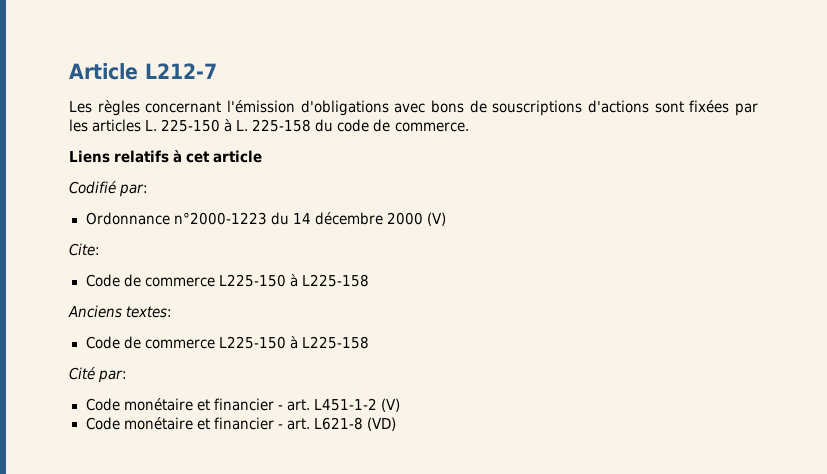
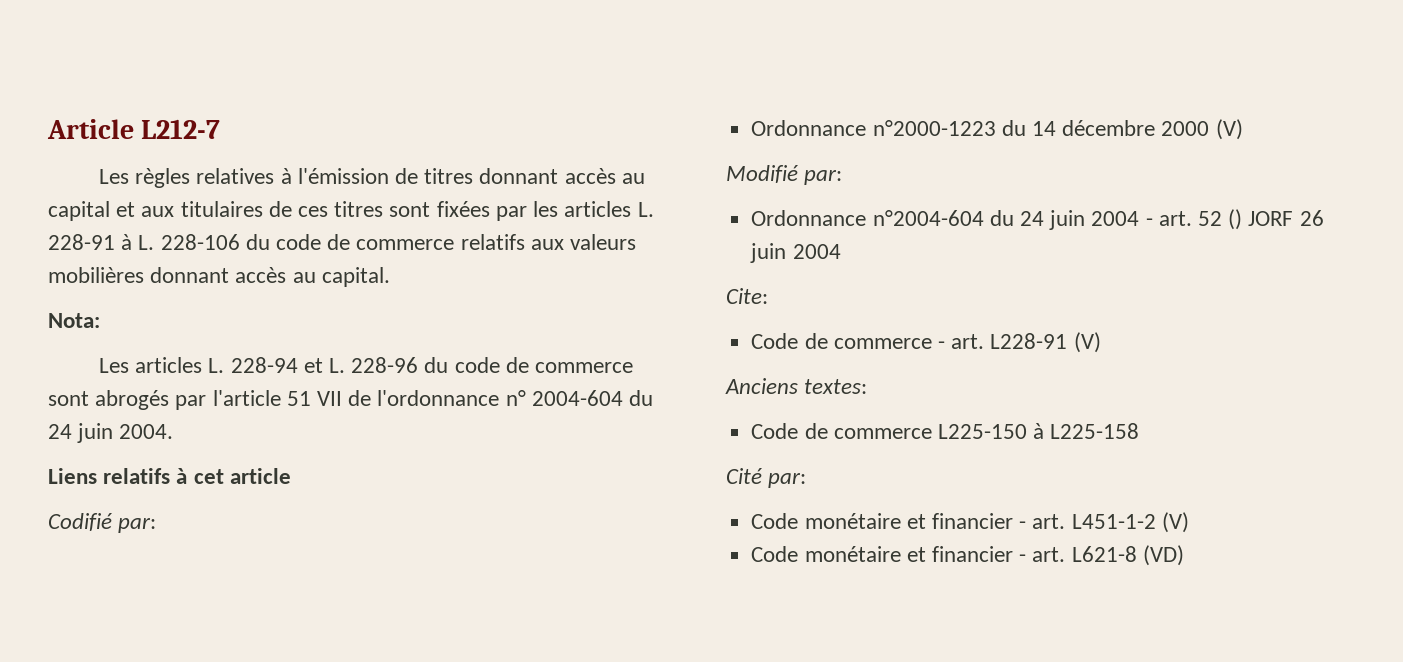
[145,100,649,116] concernant l'émission d'obligations avec bons de souscriptions d'actions -> [196,168,645,184] [48,201,384,221] relatives à l'émission de titres donnant accès au capital et aux titulaires de ces titres
[161,119,221,132] 225-150 -> [48,234,115,250] 228-91
[252,119,469,132] 225-158 du code de commerce. -> [160,234,637,250] [48,267,390,287] [48,313,100,328] [98,357,634,373] [48,390,654,410] [48,423,174,443] 228-106 du code de commerce relatifs aux valeurs mobilières donnant accès au capital. // Nota: // Les articles L. 228-94 et L. 228-96 du code de commerce sont abrogés par l'article 51 VII de l'ordonnance n° 2004-604 du 24 juin 2004.
(446, 219) none -> [726,165,843,185] [751,209,1324,230] [750,243,841,263] // Modifié par: // Ordonnance n°2004-604 du 24 juin 2004 - art. 52 () JORF 26 juin 2004
[218,274,369,287] L225-150 à L225-158 -> [937,332,1101,353] - art. L228-91 (V)

